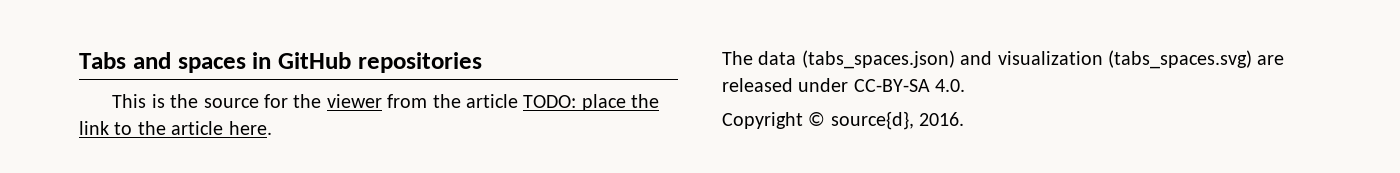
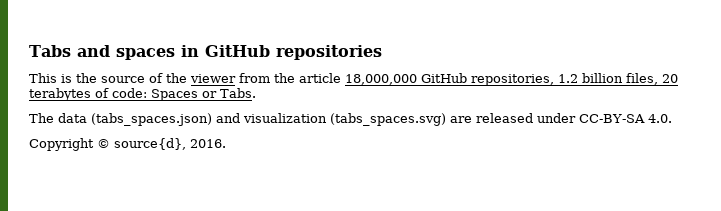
[263,94,288,108] for -> [149,73,163,83] of
[523,94,660,111] [79,121,272,135] TODO: place the link to the article here. -> [345,73,678,86] [29,88,256,101] 18,000,000 GitHub repositories, 1.2 billion files, 20 terabytes of code: Spaces or Tabs.

